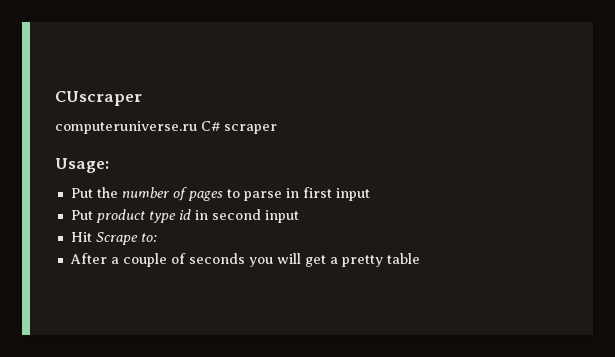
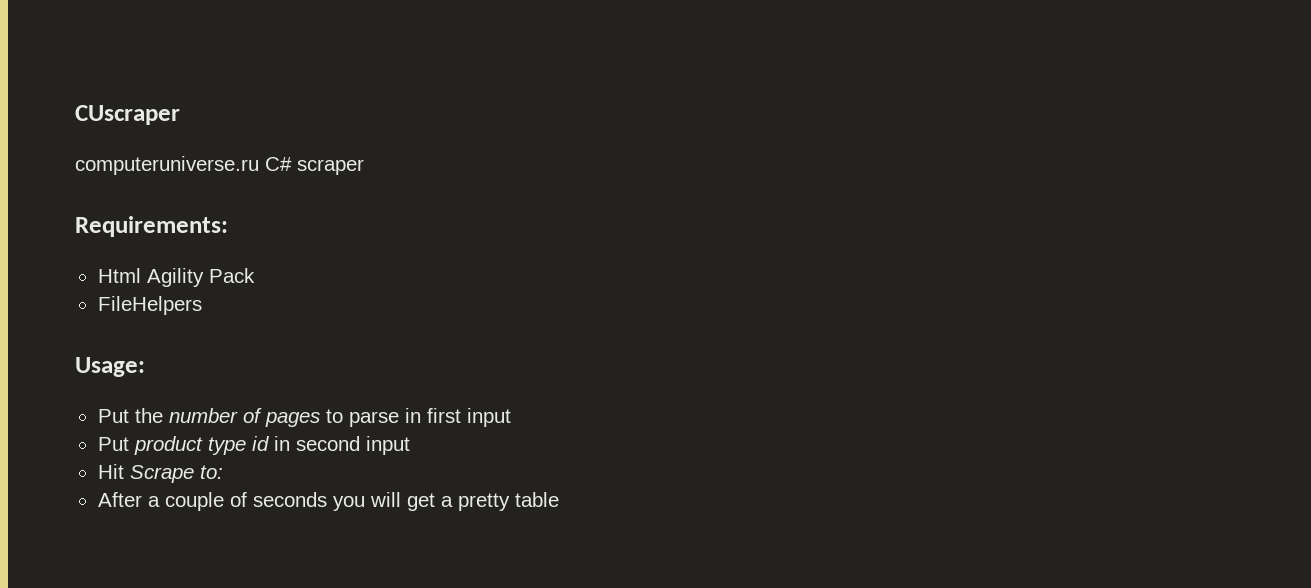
(277, 129) none -> [75,216,228,237] [97,268,255,287] [97,296,202,315] // Requirements: // Html Agility Pack // FileHelpers

